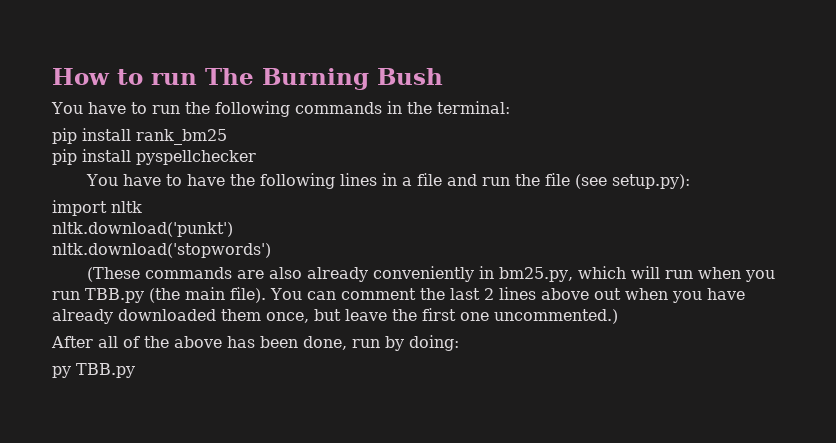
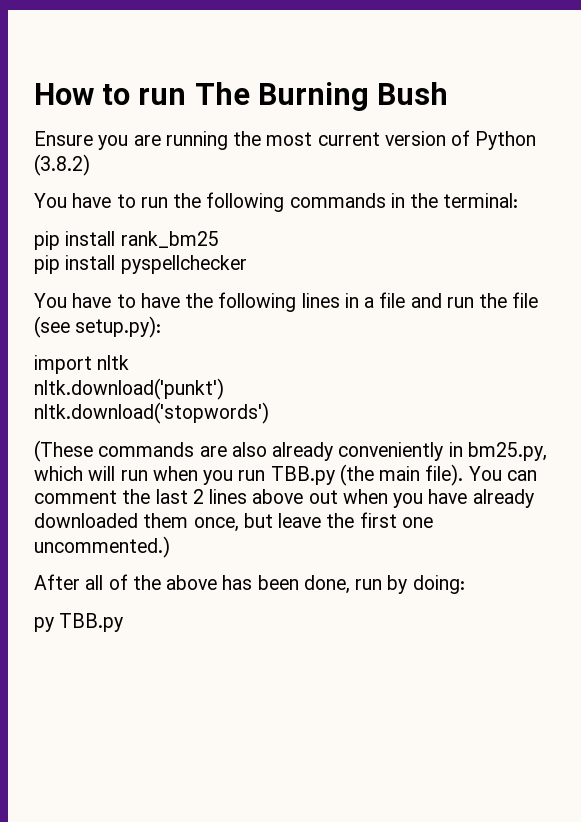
(443, 76) none -> [34,130,537,150] [34,154,90,176] // Ensure you are running the most current version of Python (3.8.2)

